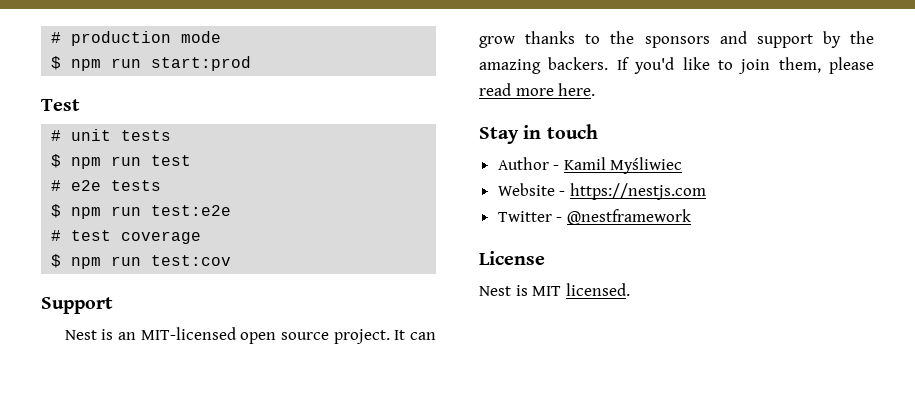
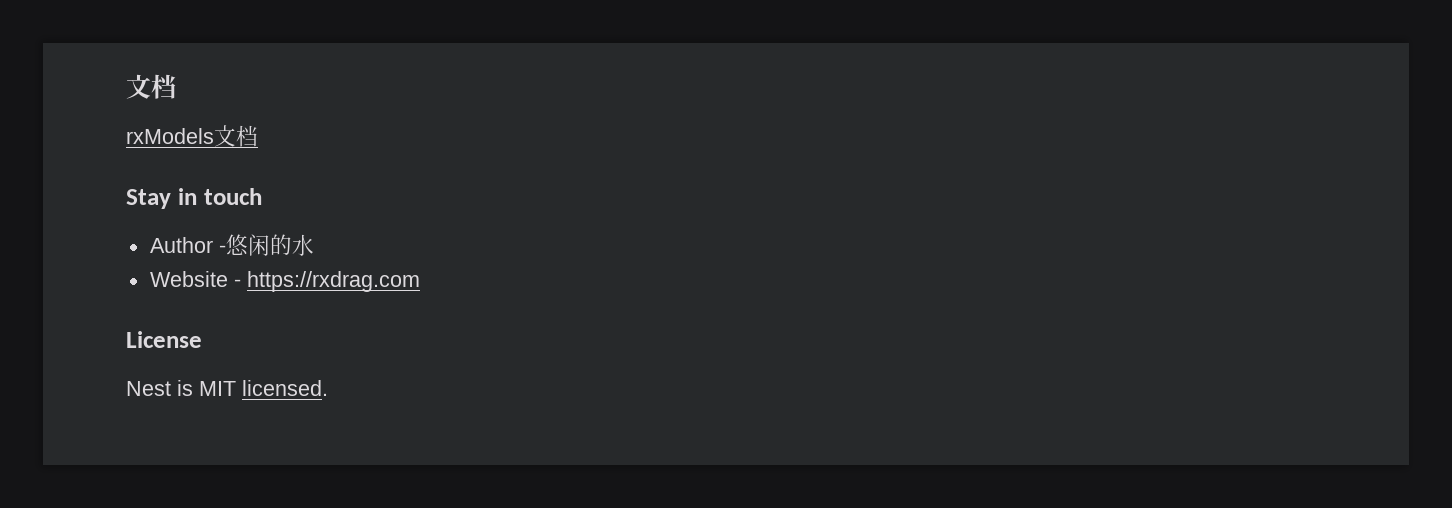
[51,31,222,46] [51,56,252,71] [41,99,80,111] [51,129,172,141] [51,154,192,169] [51,180,162,191] [51,204,232,219] [51,230,202,244] [51,254,232,269] [41,297,113,314] [64,327,437,344] [479,31,874,48] [479,57,874,74] [479,83,596,96] # production mode // $ npm run start:prod // Test // # unit tests // $ npm run test // # e2e tests // $ npm run test:e2e // # test coverage // $ npm run test:cov // Support // Nest is an MIT-licensed open source project. It can grow thanks to the sponsors and support by the amazing backers. If you'd like to join them, please read more here. -> [126,74,176,99] [126,125,258,147] 文档 // rxModels文档
[563,157,683,174] Kamil Myśliwiec -> [225,234,314,256] 悠闲的水
[569,183,706,200] [497,209,691,225] https://nestjs.com // Twitter - @nestframework -> [246,271,420,292] https://rxdrag.com

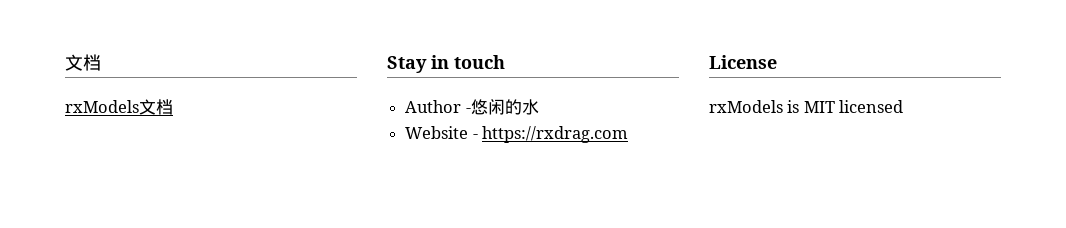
[126,381,171,396] Nest -> [709,100,783,113] rxModels
[242,380,328,396] licensed. -> [839,100,904,113] licensed

